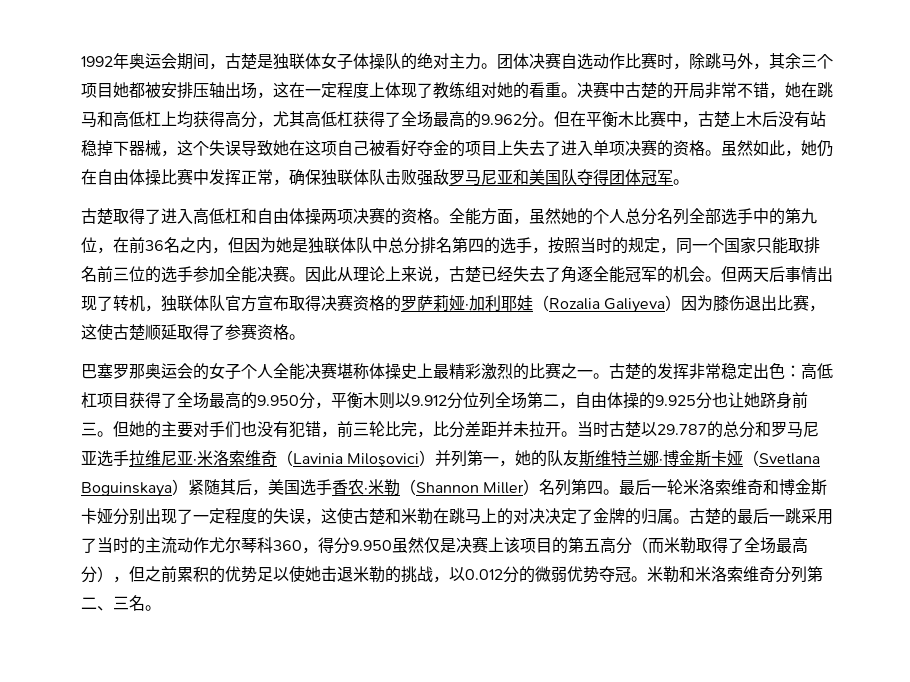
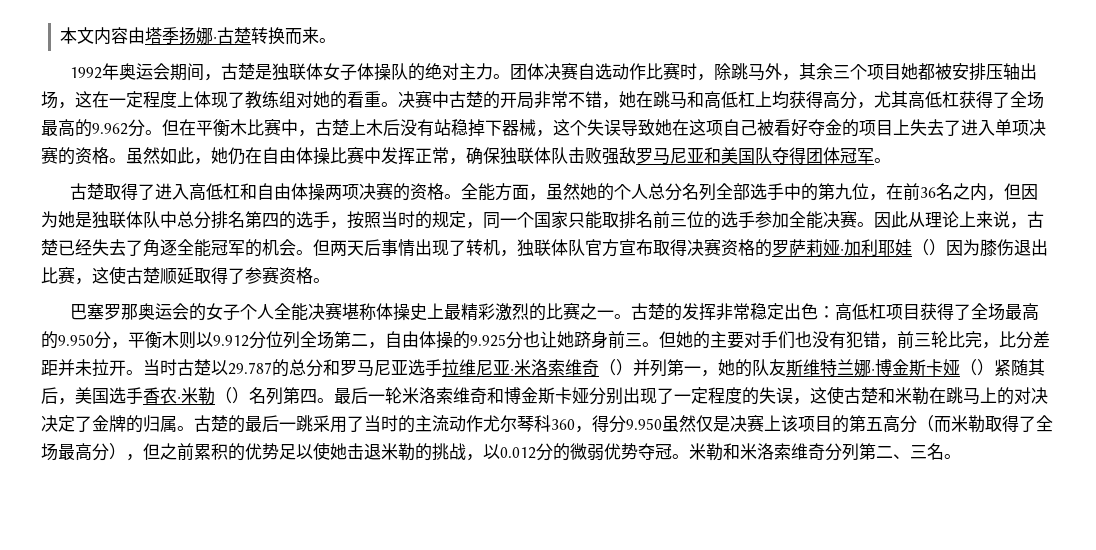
(81, 61) none -> [59,27,336,45] 本文内容由塔季扬娜·古楚转换而来。 //
[549,298,666,313] Rozalia Galiyeva -> (929, 247) none
[293,453,420,467] Lavinia Miloşovici -> (616, 367) none
[759,453,821,465] [81,482,172,497] Svetlana Boguinskaya -> (977, 367) none
[416,482,525,494] Shannon Miller -> (232, 395) none

